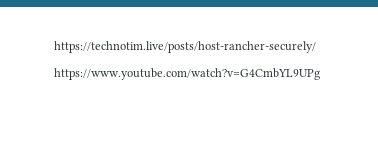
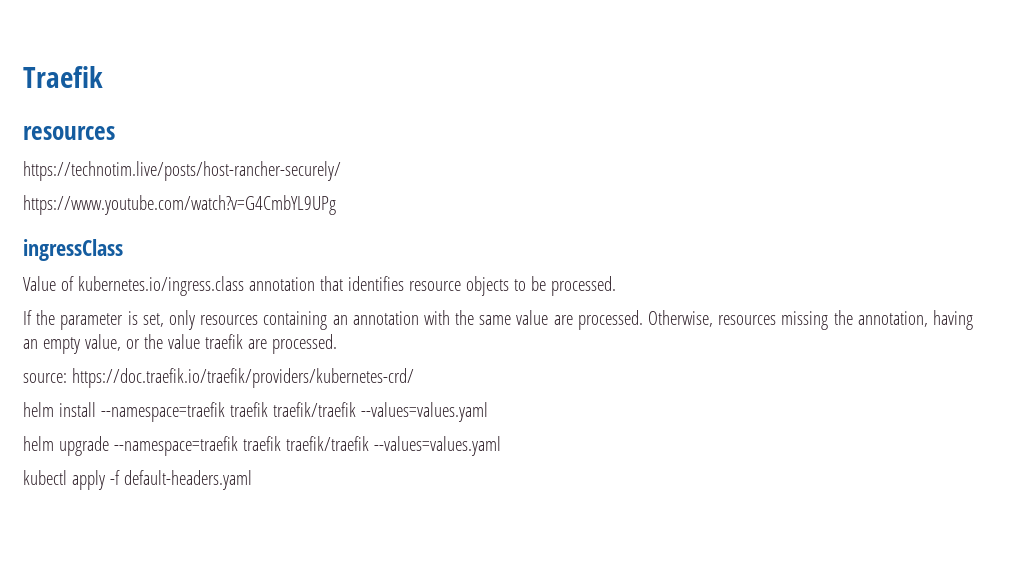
(54, 47) none -> [23,66,103,88] [23,126,115,140] Traefik // resources //
(320, 74) none -> [23,239,123,261] [23,276,616,296] [23,310,973,330] [23,334,337,354] [23,368,414,388] [23,402,488,422] [23,436,501,456] [23,470,252,490] // ingressClass // Value of kubernetes.io/ingress.class annotation that identifies resource objects to be processed. // If the parameter is set, only resources containing an annotation with the same value are processed. Otherwise, resources missing the annotation, having an empty value, or the value traefik are processed. // source: https://doc.traefik.io/traefik/providers/kubernetes-crd/ // helm install --namespace=traefik traefik traefik/traefik --values=values.yaml // helm upgrade --namespace=traefik traefik traefik/traefik --values=values.yaml // kubectl apply -f default-headers.yaml

